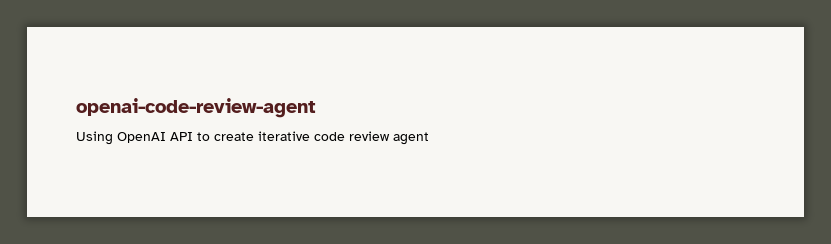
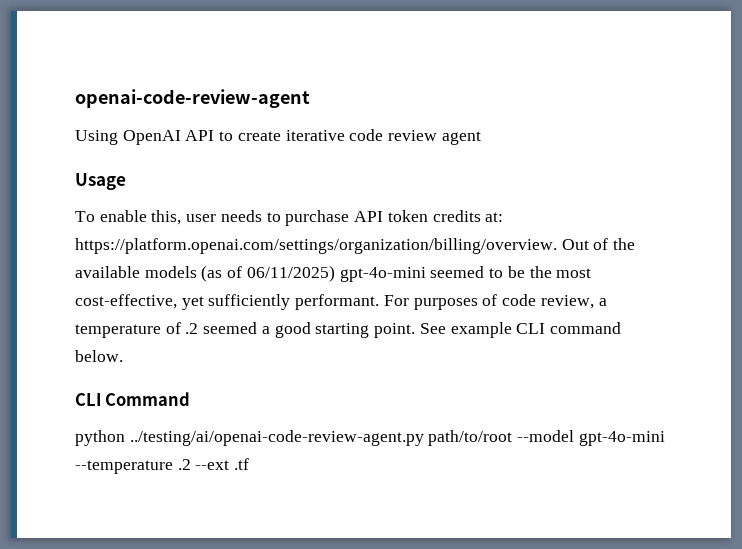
(429, 138) none -> [75,173,126,190] [75,210,504,226] [75,238,636,254] [75,265,592,282] [75,294,607,310] [75,322,621,338] [75,350,123,362] [75,392,191,406] [75,430,665,446] [75,458,250,474] // Usage // To enable this, user needs to purchase API token credits at: https://platform.openai.com/settings/organization/billing/overview. Out of the available models (as of 06/11/2025) gpt-4o-mini seemed to be the most cost-effective, yet sufficiently performant. For purposes of code review, a temperature of .2 seemed a good starting point. See example CLI command below. // CLI Command // python ../testing/ai/openai-code-review-agent.py path/to/root --model gpt-4o-mini --temperature .2 --ext .tf

